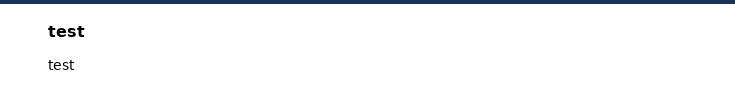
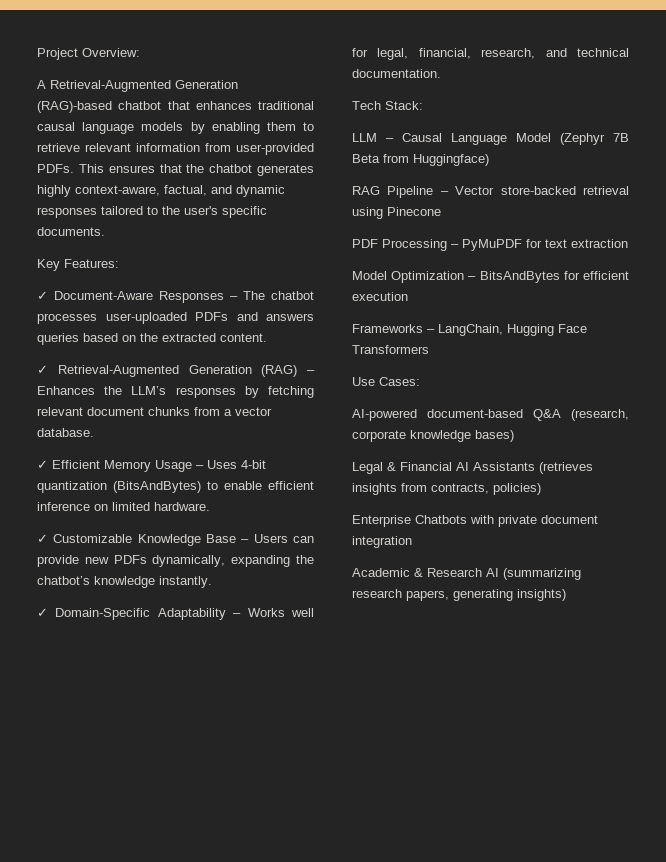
[48,26,85,37] [48,60,75,70] test // test -> [37,48,140,60] [37,80,238,92] [37,101,314,113] [37,122,314,134] [37,143,314,155] [37,164,314,176] [37,185,285,197] [37,206,267,218] [37,227,105,236] [37,259,119,271] [37,291,314,303] [37,312,314,324] [37,333,267,345] [37,365,315,377] [37,386,314,398] [37,407,272,416] [37,428,94,437] [37,460,266,472] [37,481,314,493] [37,502,210,511] [37,534,314,546] [37,555,314,567] [37,576,212,588] [37,608,314,620] [352,48,629,60] [352,69,441,78] [352,101,423,110] [352,133,629,145] [352,154,489,166] [352,186,629,198] [352,207,441,219] [352,239,628,251] [352,271,629,283] [352,292,408,301] [352,324,587,336] [352,345,429,354] [352,377,420,386] [352,409,629,421] [352,430,514,442] [352,462,593,474] [352,483,541,495] [352,515,598,527] [352,536,412,548] [352,568,581,580] [352,589,566,601] Project Overview: // A Retrieval-Augmented Generation (RAG)-based chatbot that enhances traditional causal language models by enabling them to retrieve relevant information from user-provided PDFs. This ensures that the chatbot generates highly context-aware, factual, and dynamic responses tailored to the user's specific documents. // Key Features: // ✓ Document-Aware Responses – The chatbot processes user-uploaded PDFs and answers queries based on the extracted content. // ✓ Retrieval-Augmented Generation (RAG) – Enhances the LLM’s responses by fetching relevant document chunks from a vector database. // ✓ Efficient Memory Usage – Uses 4-bit quantization (BitsAndBytes) to enable efficient inference on limited hardware. // ✓ Customizable Knowledge Base – Users can provide new PDFs dynamically, expanding the chatbot’s knowledge instantly. // ✓ Domain-Specific Adaptability – Works well for legal, financial, research, and technical documentation. // Tech Stack: // LLM – Causal Language Model (Zephyr 7B Beta from Huggingface) // RAG Pipeline – Vector store-backed retrieval using Pinecone // PDF Processing – PyMuPDF for text extraction // Model Optimization – BitsAndBytes for efficient execution // Frameworks – LangChain, Hugging Face Transformers // Use Cases: // AI-powered document-based Q&A (research, corporate knowledge bases) // Legal & Financial AI Assistants (retrieves insights from contracts, policies) // Enterprise Chatbots with private document integration // Academic & Research AI (summarizing research papers, generating insights)

